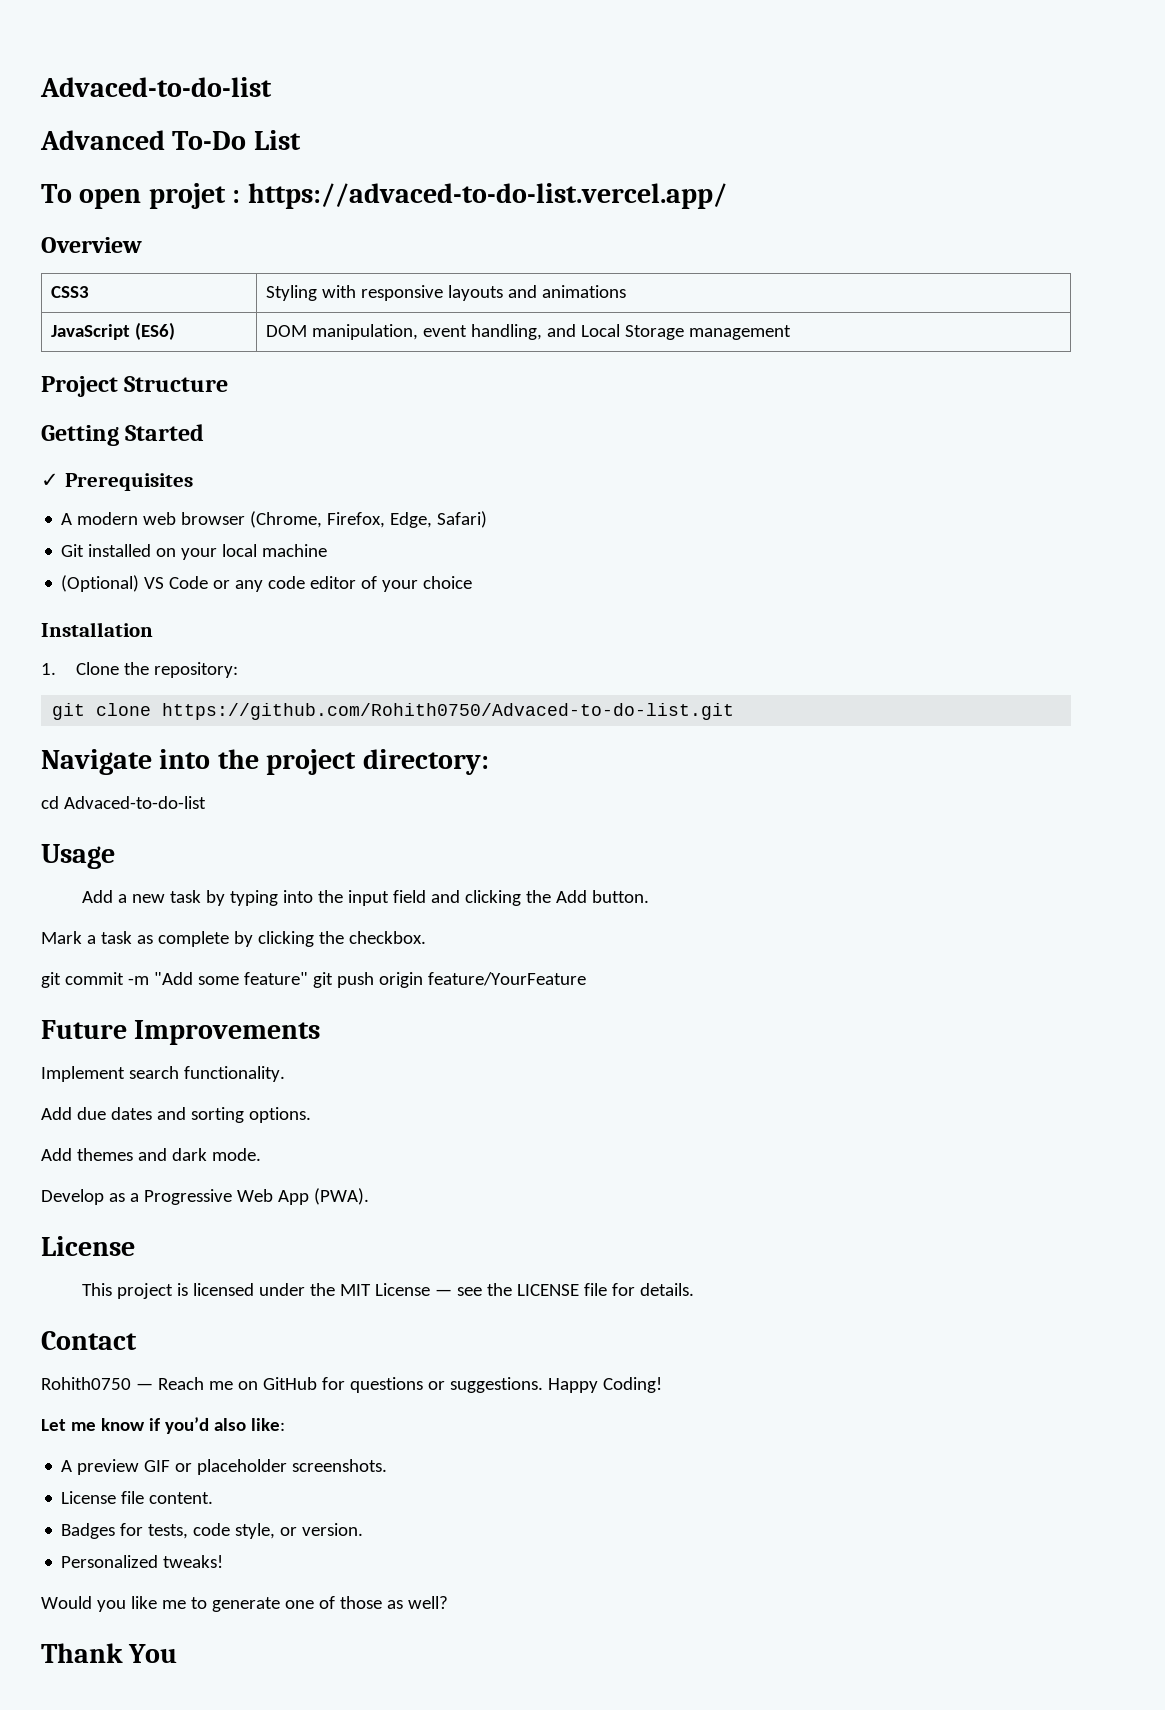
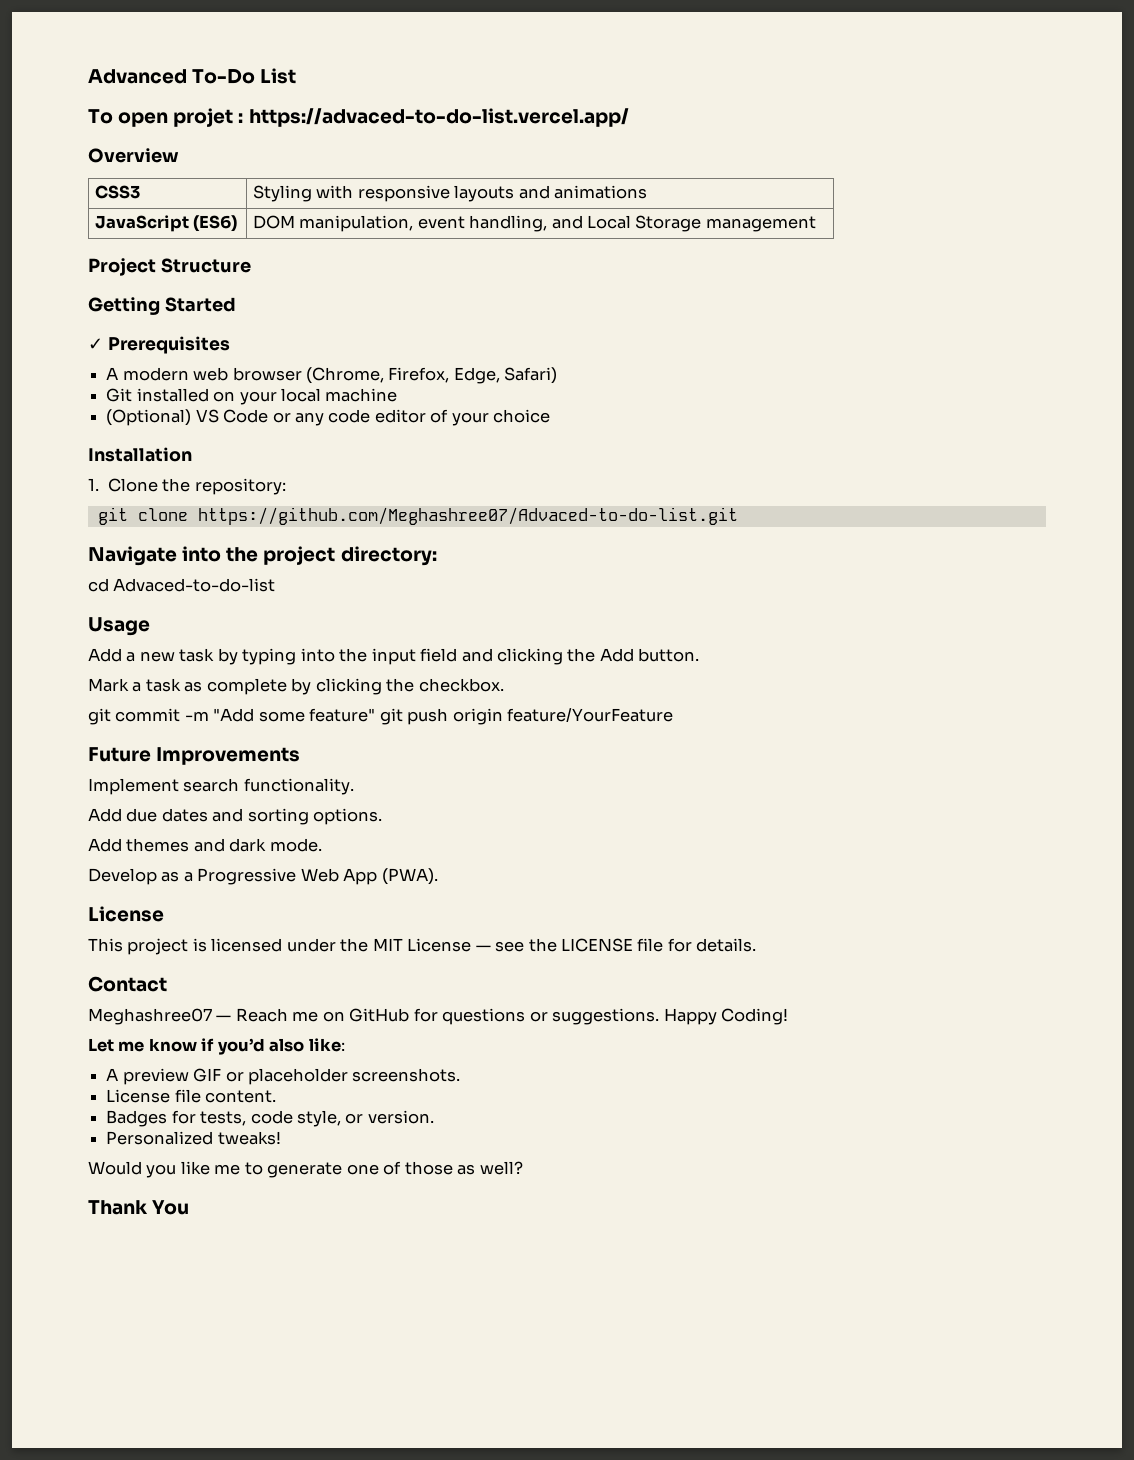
[40,77,272,97] Advaced-to-do-list // -> (88, 76) none
[162,703,735,720] https://github.com/Rohith0750/Advaced-to-do-list.git -> [197,507,738,525] https://github.com/Meghashree07/Advaced-to-do-list.git
[41,1377,131,1390] Rohith0750 -> [88,1008,212,1025] Meghashree07

